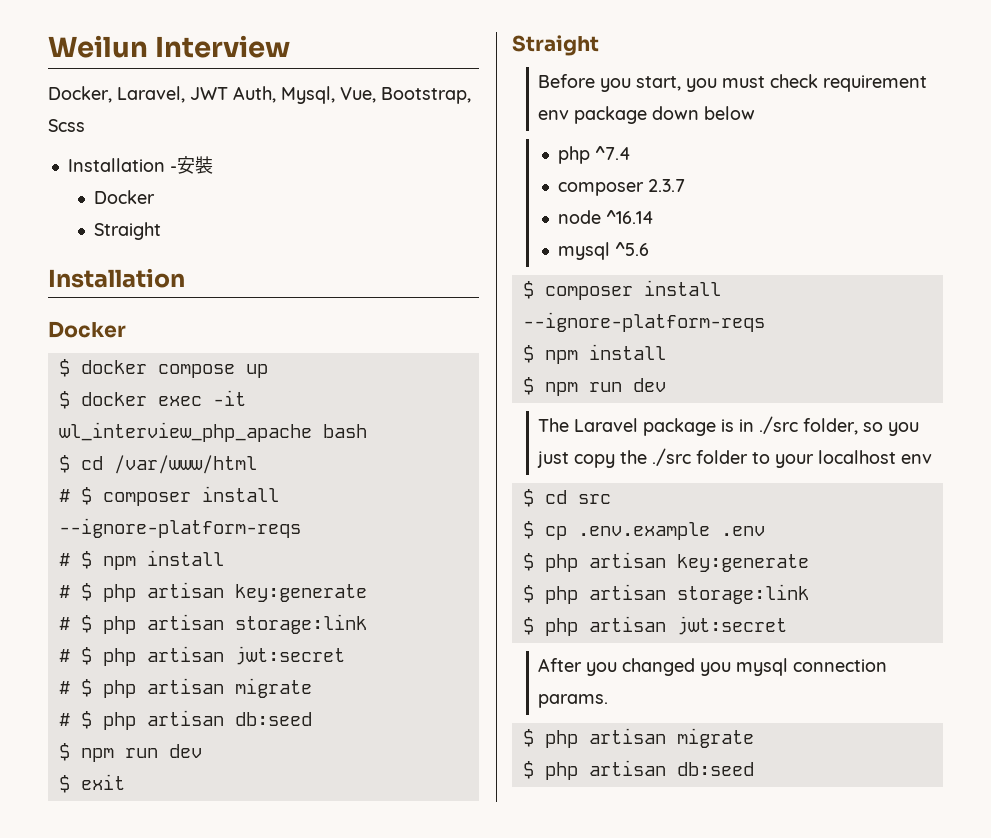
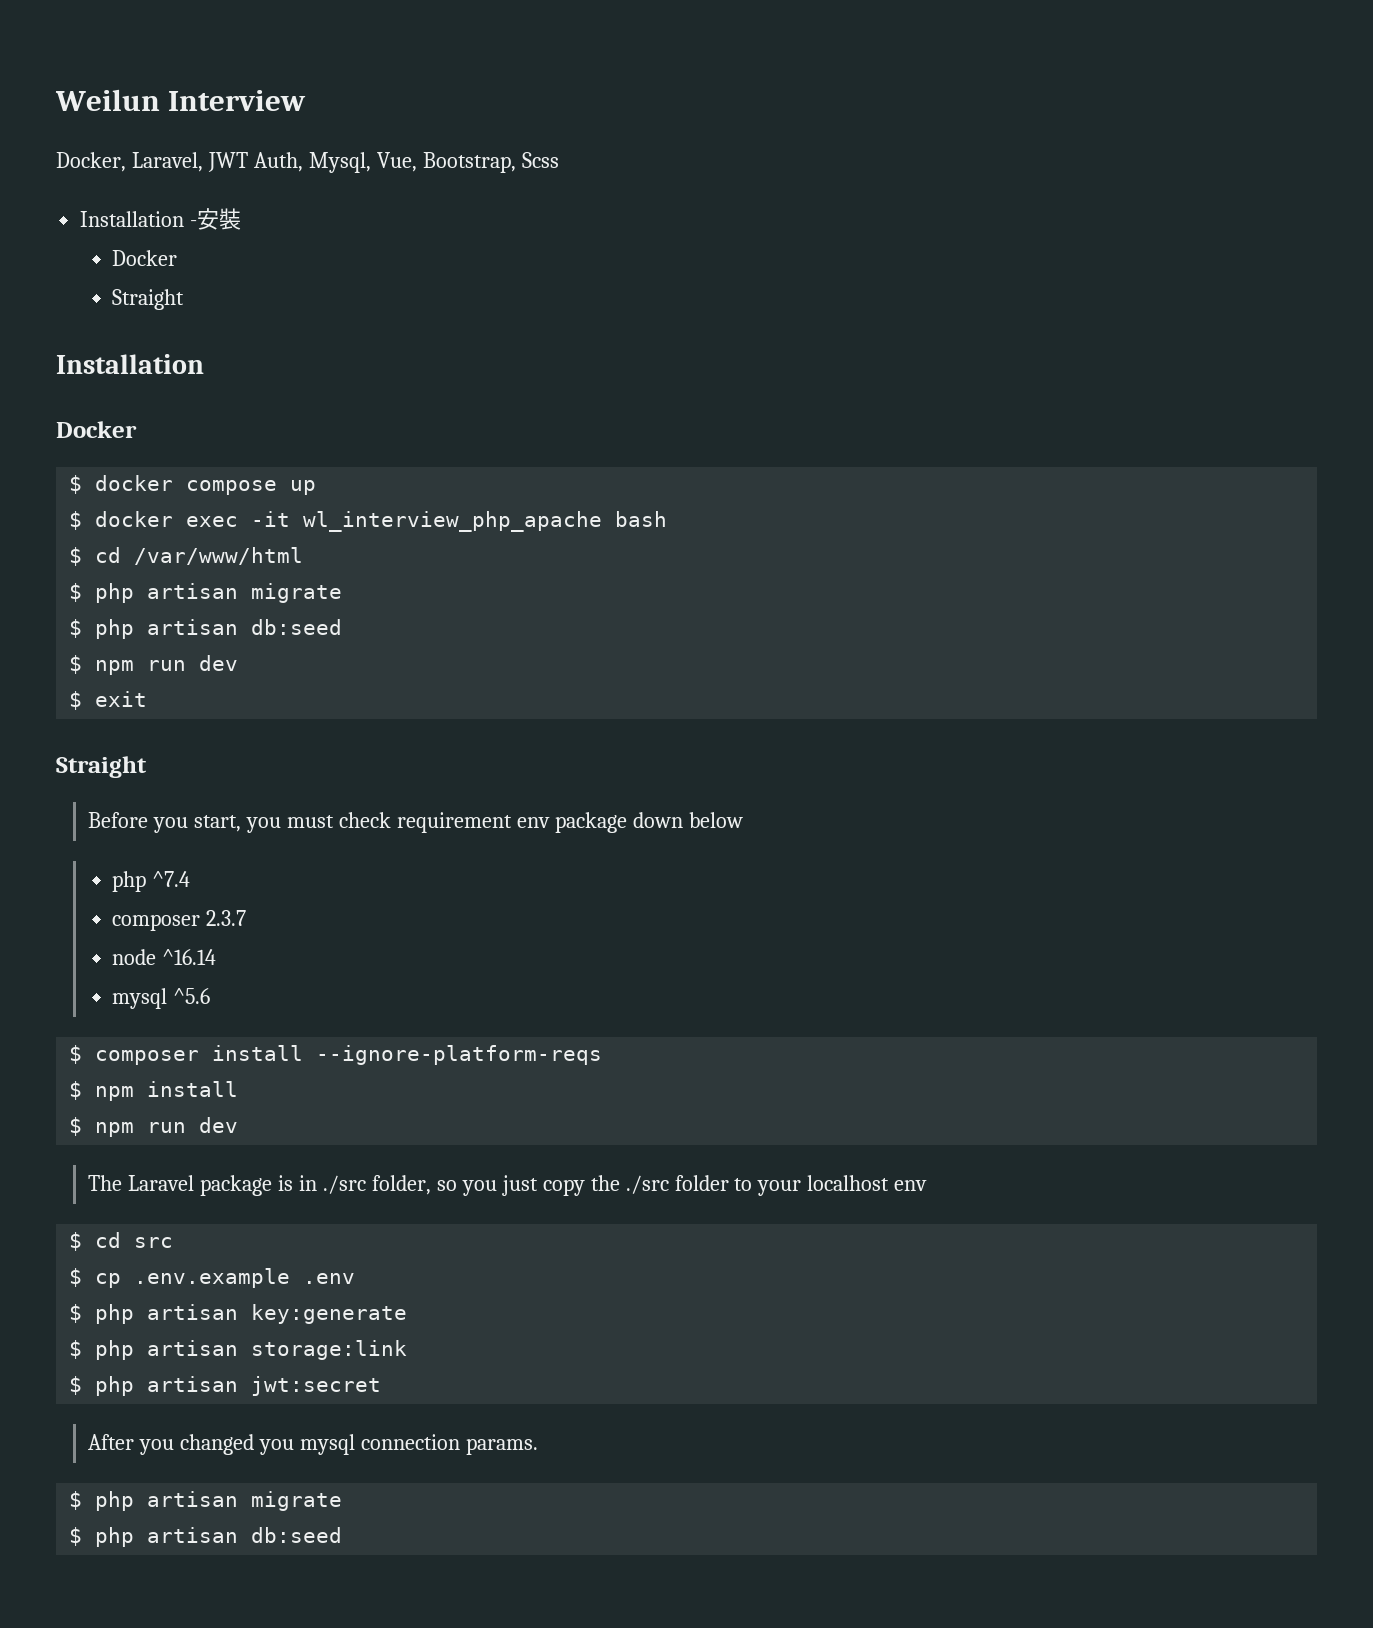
[58,486,279,506] [58,518,301,538] [58,550,224,570] [58,582,367,602] [58,614,367,634] [58,646,345,666] [58,678,312,698] [58,713,70,726] # $ composer install --ignore-platform-reqs // # $ npm install // # $ php artisan key:generate // # $ php artisan storage:link // # $ php artisan jwt:secret // # $ php artisan migrate // # -> [69,583,343,603] $ php artisan migrate //

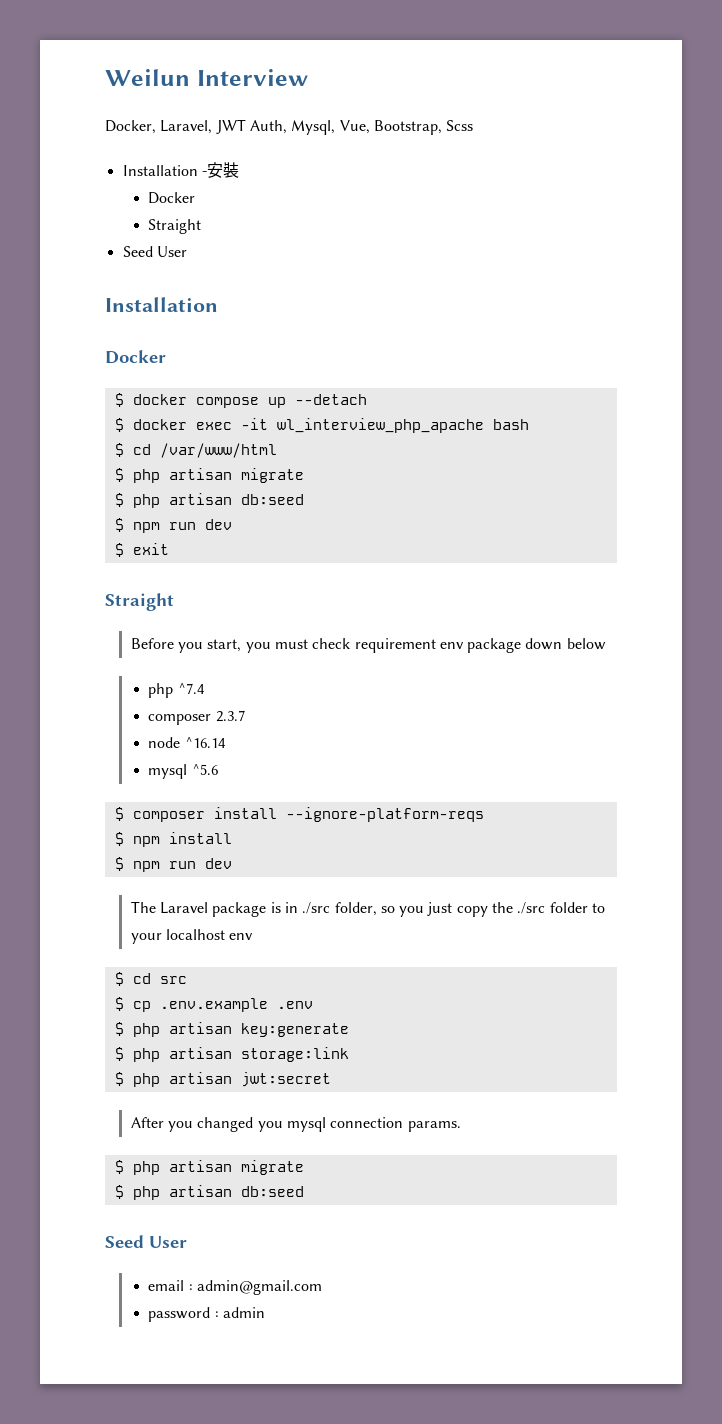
(185, 299) none -> [122,246,187,257] // Seed User
(317, 487) none -> [294,394,367,405] --detach
(343, 1535) none -> [105,1235,187,1248] [148,1280,322,1295] [148,1307,265,1322] // Seed User // email : admin@gmail.com // password : admin

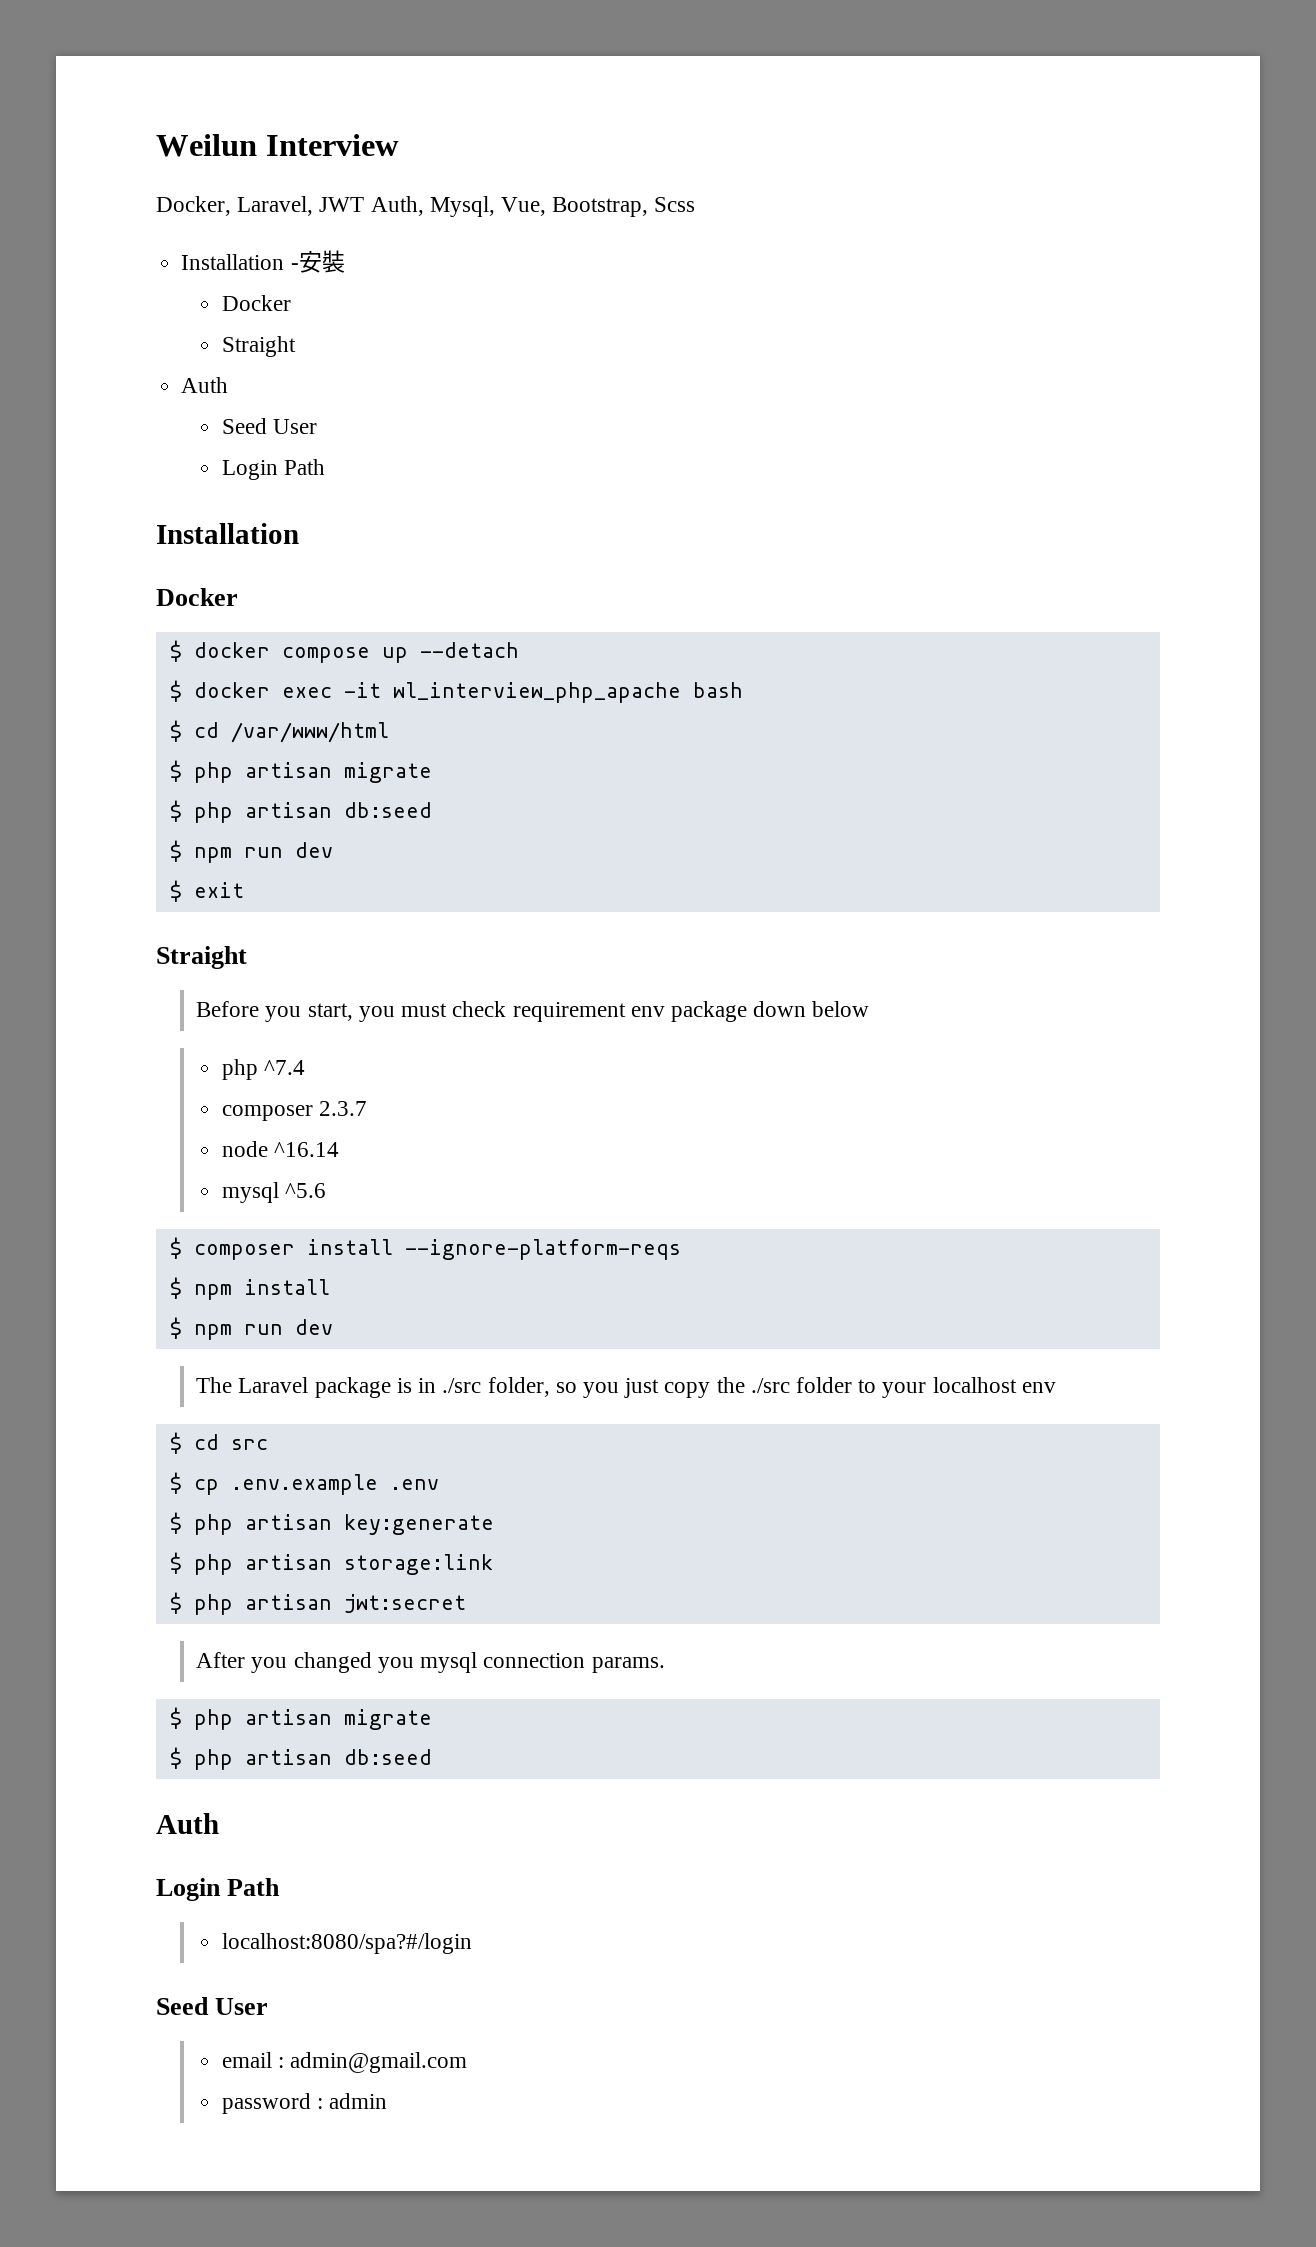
[122,246,187,257] // Seed User -> [181,377,229,393] [221,418,317,434] [221,459,325,480] // Auth // Seed User // Login Path
(304, 1191) none -> [156,1813,219,1834] [156,1878,281,1901] [221,1933,472,1954] // Auth // Login Path // localhost:8080/spa?#/login

